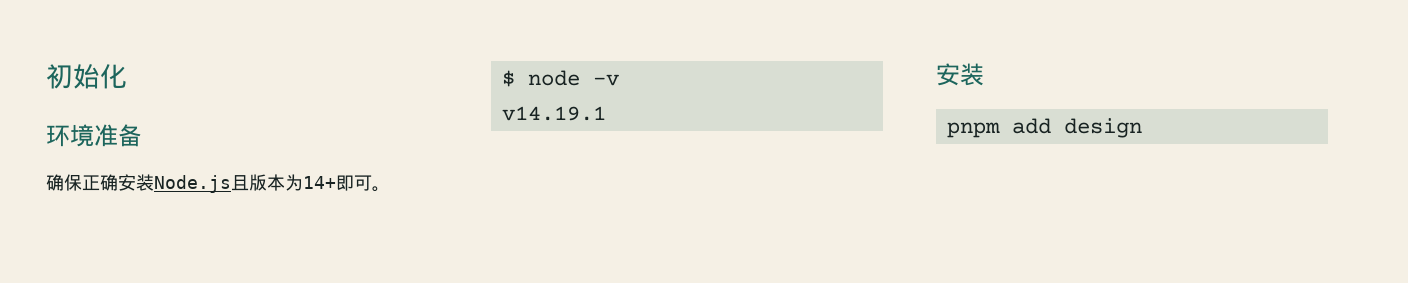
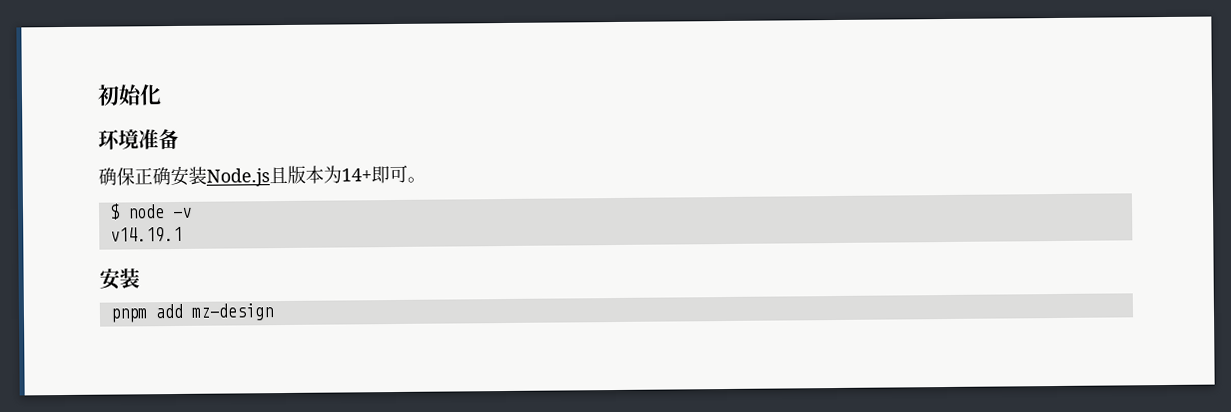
[1063,118,1142,138] design -> [190,303,274,321] mz-design

